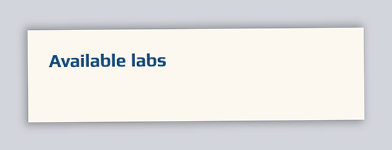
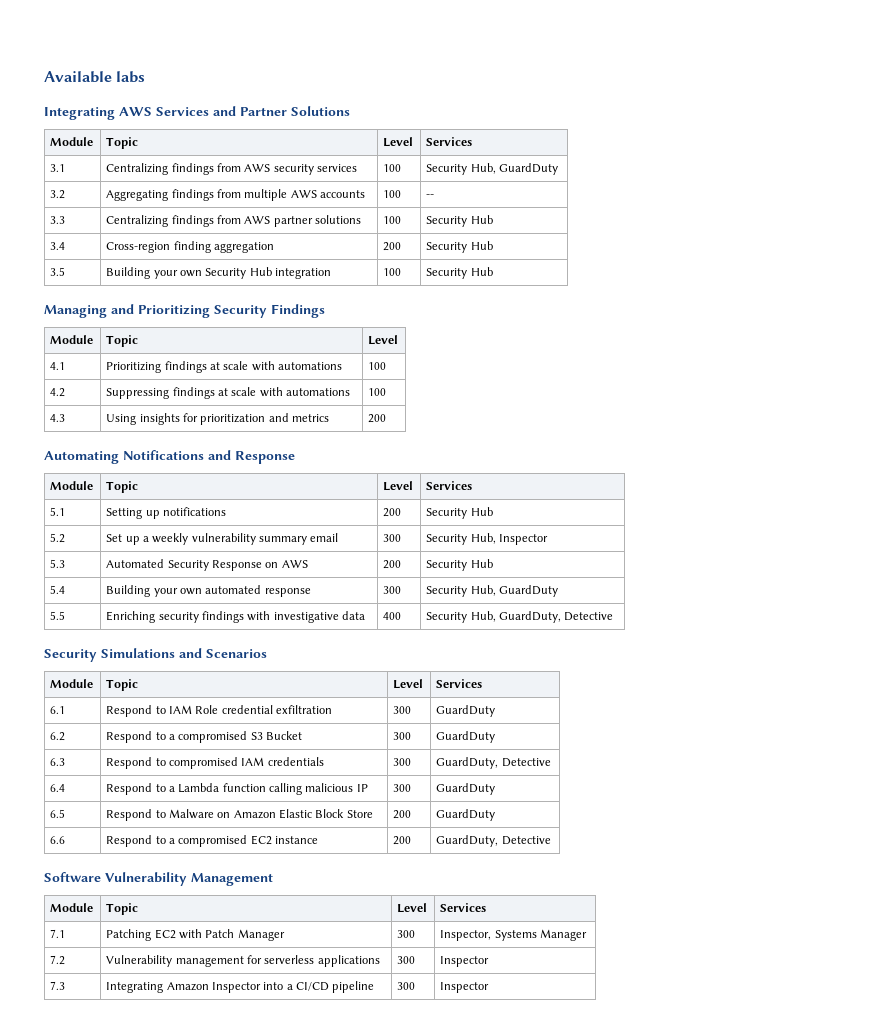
(167, 60) none -> [44,106,350,120] [50,137,94,146] [106,137,139,149] [383,137,414,147] [426,137,473,146] [50,164,66,172] [106,163,358,175] [383,164,402,172] [426,163,558,175] [50,190,66,199] [106,189,366,201] [383,190,402,198] [426,194,435,198] [50,216,66,224] [106,215,362,227] [383,216,402,224] [426,215,493,227] [50,242,66,250] [106,241,274,253] [383,242,402,251] [426,241,493,253] [50,267,66,276] [106,267,332,279] [383,268,402,276] [426,267,493,279] [44,304,325,318] [50,335,94,344] [106,335,139,347] [368,335,399,345] [50,362,66,370] [106,361,343,373] [368,362,387,370] [50,388,66,397] [106,387,351,399] [368,388,387,396] [50,414,66,422] [106,413,330,425] [368,414,387,423] [44,450,295,464] [50,481,94,490] [106,481,139,493] [383,481,414,491] [426,481,473,490] [50,507,66,516] [106,507,226,519] [383,508,402,517] [426,507,493,519] [50,533,66,543] [106,533,339,545] [383,534,402,542] [426,533,548,545] [50,559,66,568] [106,559,308,571] [383,560,402,569] [426,559,493,571] [50,585,66,594] [106,585,311,597] [383,586,402,594] [426,585,558,597] [50,611,66,620] [106,611,366,623] [383,612,402,620] [426,611,614,623] [44,648,267,662] [50,679,94,688] [106,679,139,691] [393,679,424,689] [436,679,483,688] [50,706,66,714] [106,705,333,717] [393,706,412,714] [436,705,496,717] [50,732,66,741] [106,731,303,743] [393,732,412,740] [436,731,496,743] [50,758,66,766] [106,757,324,769] [393,758,412,766] [436,757,551,769] [50,784,66,792] [106,783,368,795] [393,784,412,792] [436,783,496,795] [50,809,66,818] [106,809,373,821] [393,810,412,819] [436,809,496,821] [50,836,66,844] [106,835,319,847] [393,836,412,845] [436,835,551,847] [44,872,273,886] [50,903,94,912] [106,903,139,915] [397,903,428,913] [440,903,487,912] [50,929,66,938] [106,929,285,941] [397,930,416,938] [440,929,587,941] [50,955,66,965] [106,955,380,967] [397,956,416,964] [440,956,490,967] [50,981,66,990] [106,981,375,993] [397,982,416,990] [440,982,490,993] // Integrating AWS Services and Partner Solutions // Module | Topic | Level | Services // 3.1 | Centralizing findings from AWS security services | 100 | Security Hub, GuardDuty // 3.2 | Aggregating findings from multiple AWS accounts | 100 | -- // 3.3 | Centralizing findings from AWS partner solutions | 100 | Security Hub // 3.4 | Cross-region finding aggregation | 200 | Security Hub // 3.5 | Building your own Security Hub integration | 100 | Security Hub // Managing and Prioritizing Security Findings // Module | Topic | Level // 4.1 | Prioritizing findings at scale with automations | 100 // 4.2 | Suppressing findings at scale with automations | 100 // 4.3 | Using insights for prioritization and metrics | 200 // Automating Notifications and Response // Module | Topic | Level | Services // 5.1 | Setting up notifications | 200 | Security Hub // 5.2 | Set up a weekly vulnerability summary email | 300 | Security Hub, Inspector // 5.3 | Automated Security Response on AWS | 200 | Security Hub // 5.4 | Building your own automated response | 300 | Security Hub, GuardDuty // 5.5 | Enriching security findings with investigative data | 400 | Security Hub, GuardDuty, Detective // Security Simulations and Scenarios // Module | Topic | Level | Services // 6.1 | Respond to IAM Role credential exfiltration | 300 | GuardDuty // 6.2 | Respond to a compromised S3 Bucket | 300 | GuardDuty // 6.3 | Respond to compromised IAM credentials | 300 | GuardDuty, Detective // 6.4 | Respond to a Lambda function calling malicious IP | 300 | GuardDuty // 6.5 | Respond to Malware on Amazon Elastic Block Store | 200 | GuardDuty // 6.6 | Respond to a compromised EC2 instance | 200 | GuardDuty, Detective // Software Vulnerability Management // Module | Topic | Level | Services // 7.1 | Patching EC2 with Patch Manager | 300 | Inspector, Systems Manager // 7.2 | Vulnerability management for serverless applications | 300 | Inspector // 7.3 | Integrating Amazon Inspector into a CI/CD pipeline | 300 | Inspector

